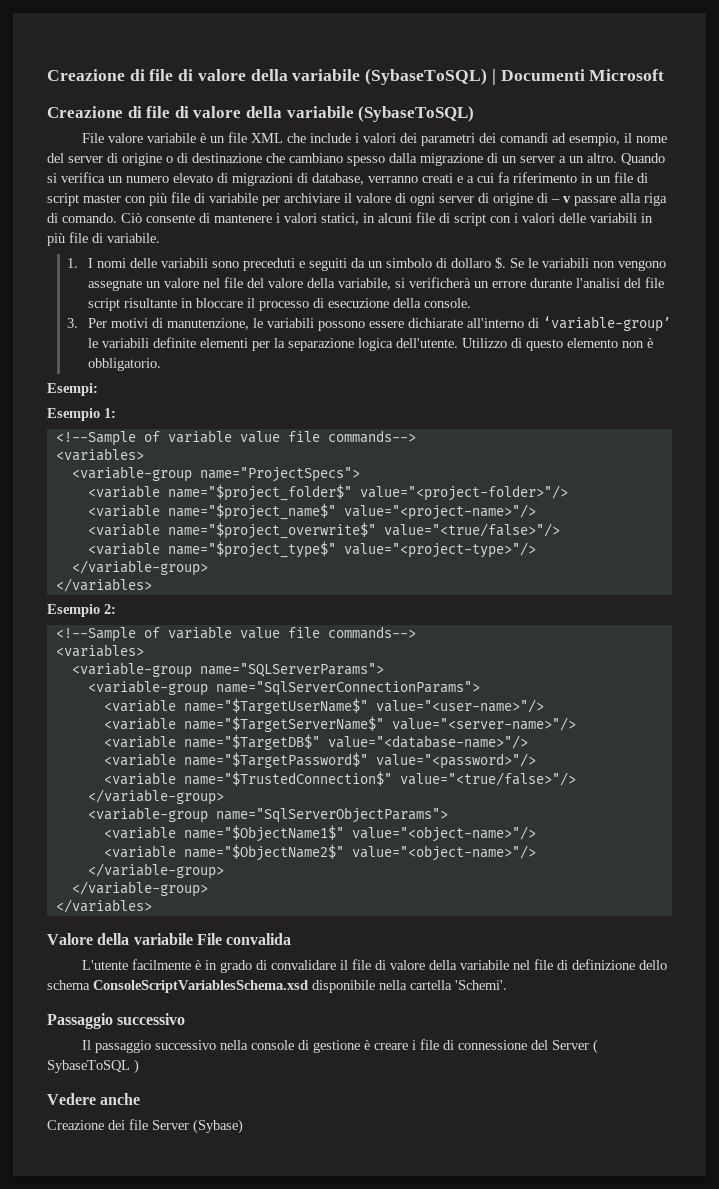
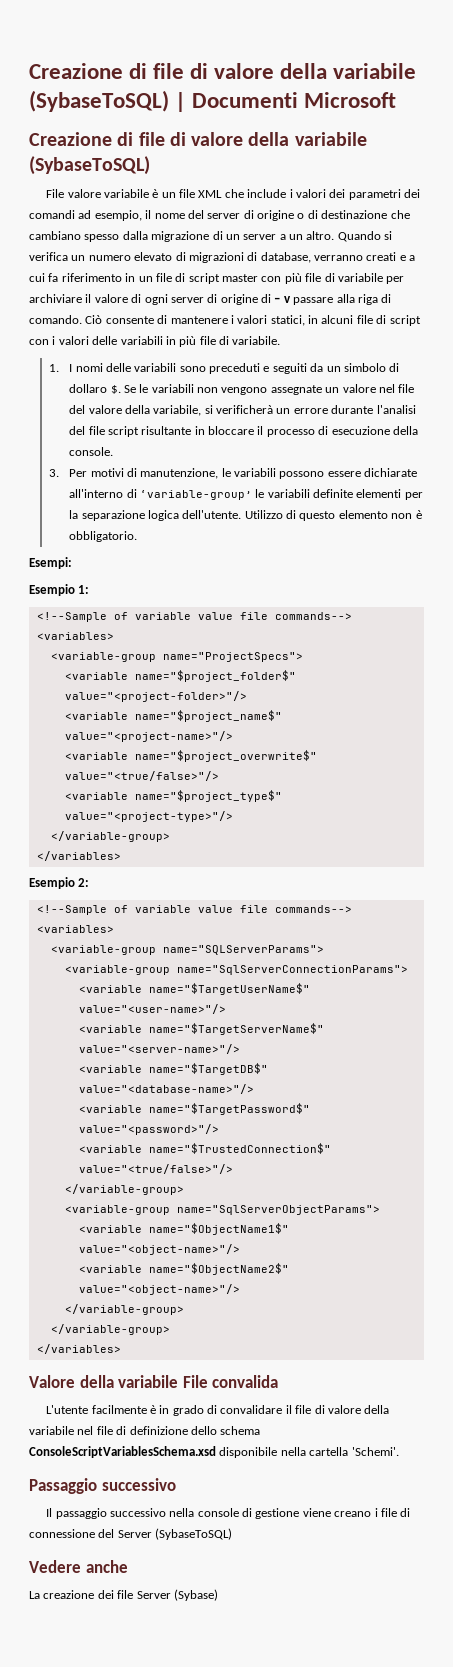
[363,1040,408,1050] è creare -> [302,1508,372,1517] viene creano
[592,1039,598,1054] [47,1059,139,1074] ( SybaseToSQL ) -> [155,1528,233,1540] (SybaseToSQL)
[47,1120,104,1130] Creazione -> [29,1590,95,1599] La creazione

